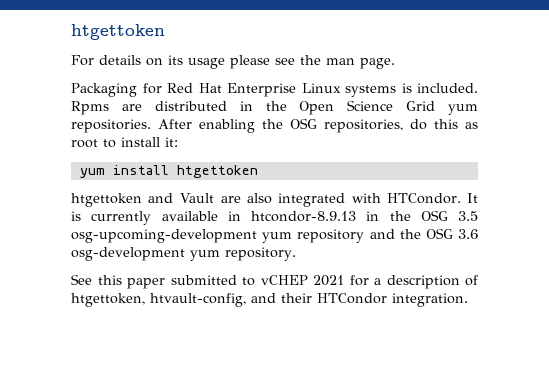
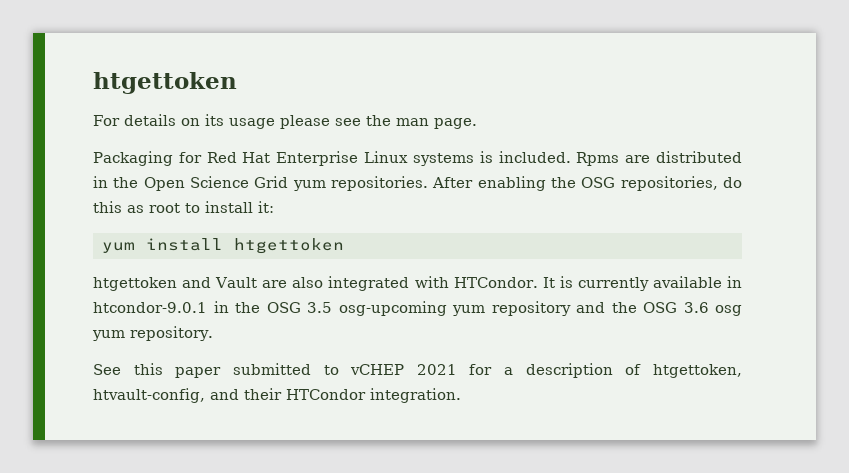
[251,211,356,222] htcondor-8.9.13 -> [93,302,207,313] htcondor-9.0.1
[71,229,257,243] osg-upcoming-development -> [338,301,447,316] osg-upcoming
[71,247,185,261] osg-development -> [715,305,742,316] osg

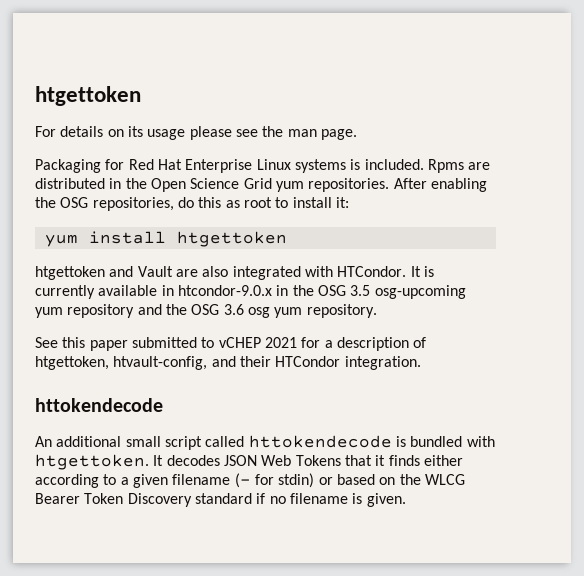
[93,302,207,313] htcondor-9.0.1 -> [177,285,272,296] htcondor-9.0.x
(461, 395) none -> [35,398,163,412] [35,435,495,450] [35,454,463,470] [35,473,465,488] [35,493,406,507] // httokendecode // An additional small script called httokendecode is bundled with htgettoken. It decodes JSON Web Tokens that it finds either according to a given filename (- for stdin) or based on the WLCG Bearer Token Discovery standard if no filename is given.

